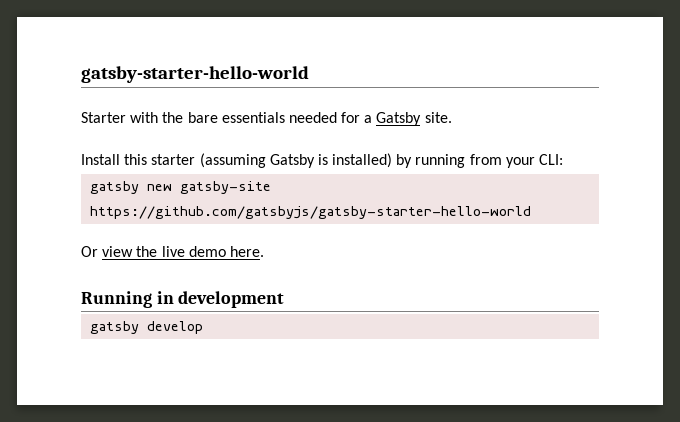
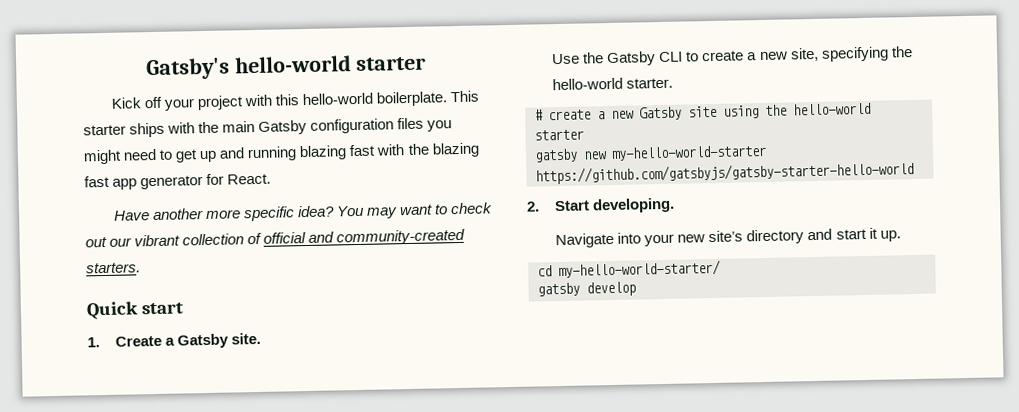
[81,66,309,83] [81,112,452,126] [81,153,564,168] gatsby-starter-hello-world // Starter with the bare essentials needed for a Gatsby site. // Install this starter (assuming Gatsby is installed) by running from your CLI: -> [145,55,427,81] [110,90,480,111] [83,117,453,138] [83,142,480,165] [84,173,272,190] [113,202,494,222] [85,228,466,248] [86,262,141,274] [86,301,185,320] [87,332,262,349] [552,46,913,67] [552,77,674,91] [534,102,871,121] [534,129,584,141] Gatsby's hello-world starter // Kick off your project with this hello-world boilerplate. This starter ships with the main Gatsby configuration files you might need to get up and running blazing fast with the blazing fast app generator for React. // Have another more specific idea? You may want to check out our vibrant collection of official and community-created starters. // Quick start // 1. Create a Gatsby site. // Use the Gatsby CLI to create a new site, specifying the hello-world starter. // # create a new Gatsby site using the hello-world starter
[180,181,272,194] gatsby-site -> [611,144,767,161] my-hello-world-starter
[81,246,264,257] [81,291,285,308] Or view the live demo here. // Running in development -> [526,197,676,214] [555,227,901,249] [537,259,721,279] 2. Start developing. // Navigate into your new site’s directory and start it up. // cd my-hello-world-starter/

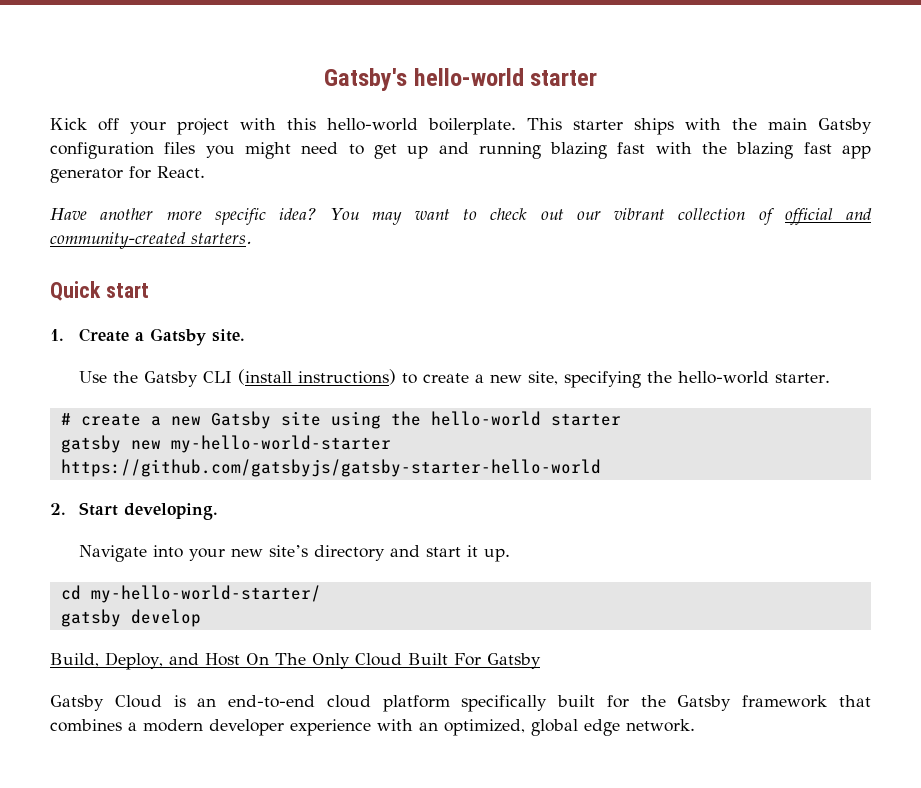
(684, 57) none -> [238,369,397,385] (install instructions)
(636, 289) none -> [50,652,541,670] [50,695,871,712] [50,719,695,736] // Build, Deploy, and Host On The Only Cloud Built For Gatsby // Gatsby Cloud is an end-to-end cloud platform specifically built for the Gatsby framework that combines a modern developer experience with an optimized, global edge network.

